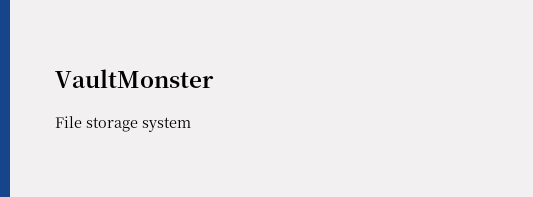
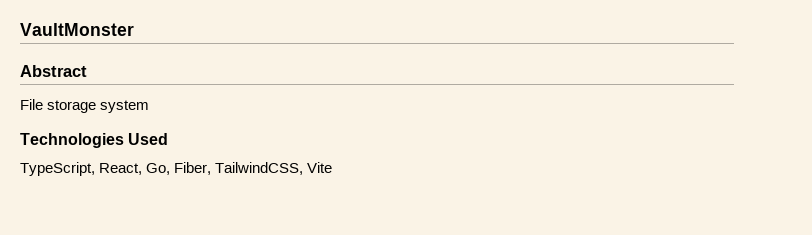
(214, 78) none -> [20,65,87,77] // Abstract
(191, 124) none -> [20,133,169,148] [20,162,333,176] // Technologies Used // TypeScript, React, Go, Fiber, TailwindCSS, Vite

